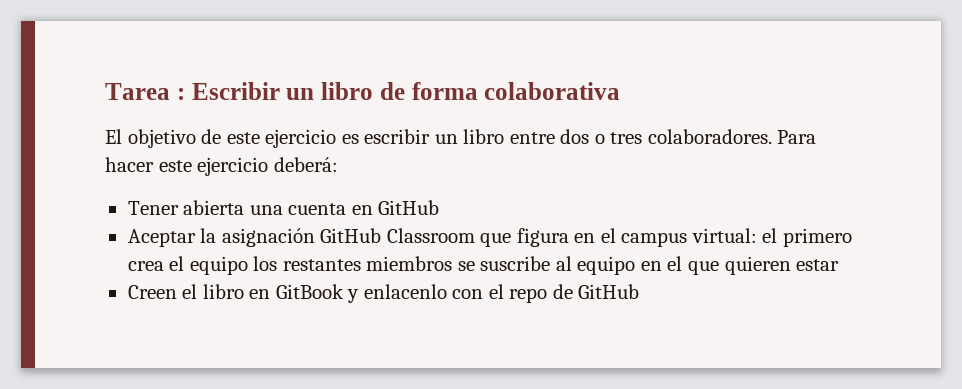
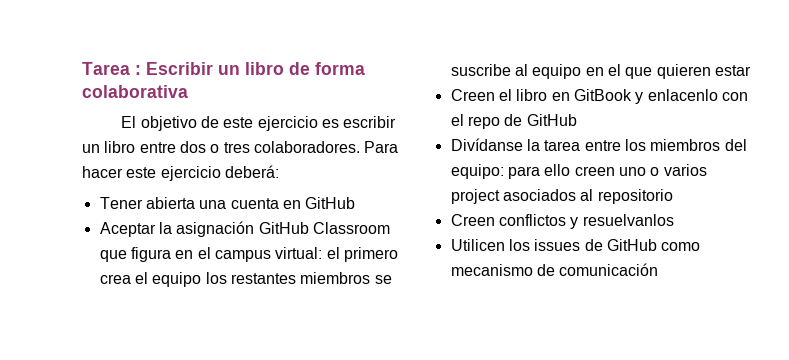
(640, 291) none -> [450,138,747,151] [450,164,707,179] [450,189,673,204] [450,214,674,229] [450,239,701,251] [450,263,659,276] // Divídanse la tarea entre los miembros del equipo: para ello creen uno o varios project asociados al repositorio // Creen conflictos y resuelvanlos // Utilicen los issues de GitHub como mecanismo de comunicación

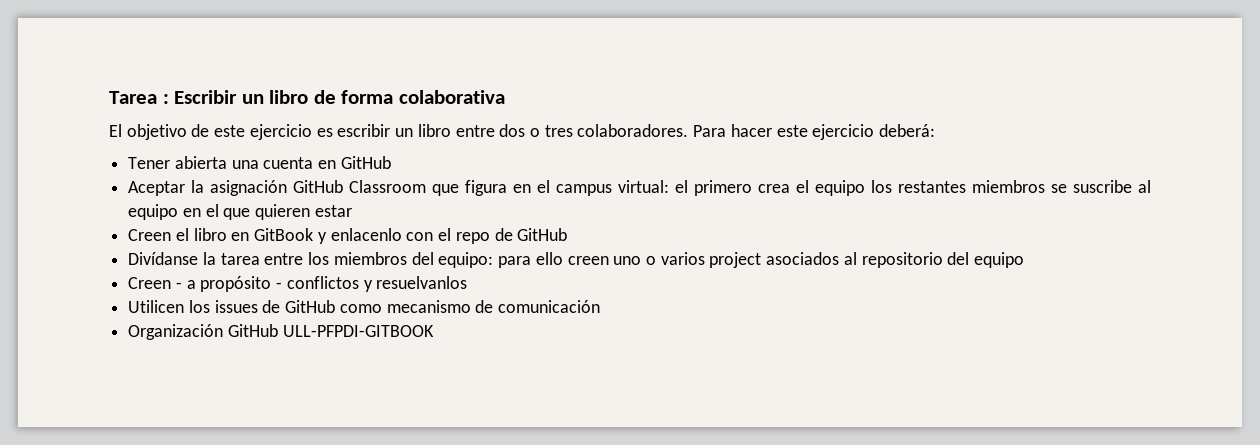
[450,214,495,226] // Creen -> [947,252,1025,268] [128,276,283,292] del equipo // Creen - a propósito -
(659, 269) none -> [128,324,434,340] // Organización GitHub ULL-PFPDI-GITBOOK

